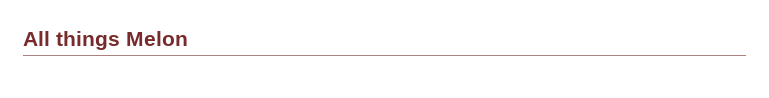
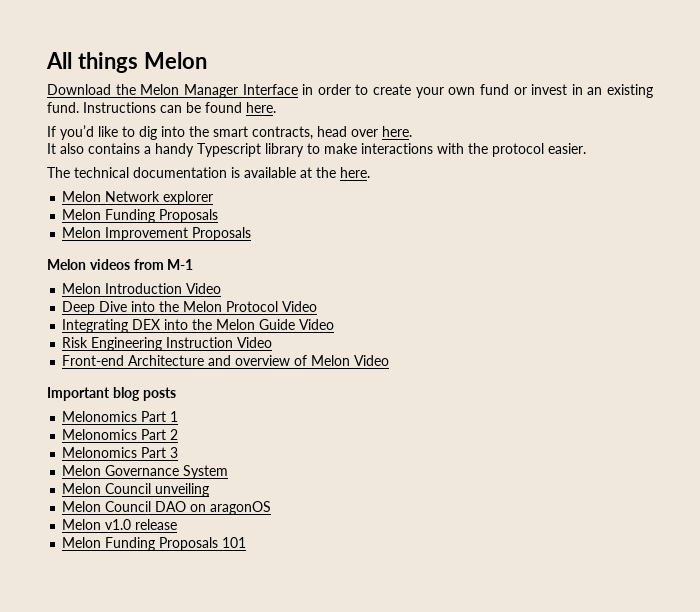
(188, 38) none -> [47,84,653,98] [47,102,276,113] [47,125,412,140] [47,143,586,157] [47,167,370,178] [62,191,214,205] [62,209,219,223] [62,227,252,241] [47,259,194,270] [62,283,222,294] [62,301,318,315] [62,319,335,333] [62,337,273,351] [62,355,390,366] [47,387,176,401] [62,411,179,422] [62,429,179,440] [62,447,179,458] [62,465,229,479] [62,483,210,497] [62,501,272,515] [62,519,178,530] [62,537,247,551] // Download the Melon Manager Interface in order to create your own fund or invest in an existing fund. Instructions can be found here. // If you’d like to dig into the smart contracts, head over here. // It also contains a handy Typescript library to make interactions with the protocol easier. // The technical documentation is available at the here. // Melon Network explorer // Melon Funding Proposals // Melon Improvement Proposals // Melon videos from M-1 // Melon Introduction Video // Deep Dive into the Melon Protocol Video // Integrating DEX into the Melon Guide Video // Risk Engineering Instruction Video // Front-end Architecture and overview of Melon Video // Important blog posts // Melonomics Part 1 // Melonomics Part 2 // Melonomics Part 3 // Melon Governance System // Melon Council unveiling // Melon Council DAO on aragonOS // Melon v1.0 release // Melon Funding Proposals 101

